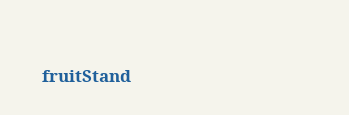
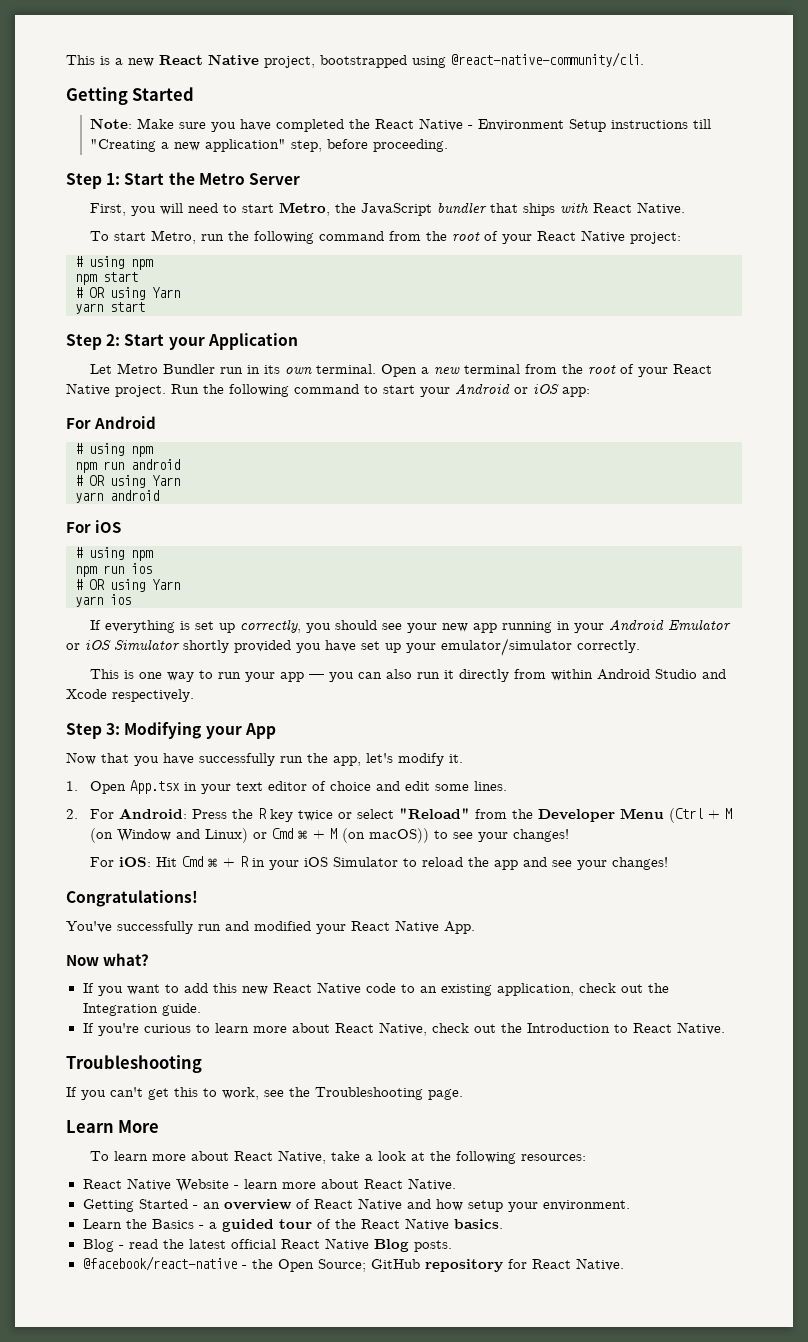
[42,70,131,82] fruitStand -> [66,52,644,68] [66,87,195,105] [90,118,712,132] [90,139,449,152] [66,172,300,189] [90,202,686,216] [90,230,682,244] [75,256,153,270] [75,272,138,285] [75,287,180,300] [75,302,145,314] [66,333,298,350] [90,363,713,377] [66,383,590,397] [66,416,157,429] [75,443,153,457] [75,459,180,473] [75,475,180,488] [75,490,159,503] [66,520,122,533] [75,547,153,561] [75,563,152,577] [75,579,180,592] [75,594,131,607] [90,619,732,633] [66,638,640,656] [90,669,727,682] [66,689,194,702] [66,722,276,739] [66,752,463,766] [66,780,508,794] [66,808,733,823] [90,828,570,843] [90,856,669,870] [66,890,198,907] [66,920,475,934] [66,953,150,966] [82,982,669,996] [82,1003,201,1016] [82,1022,725,1036] [66,1055,202,1073] [66,1087,463,1100] [66,1120,160,1133] [90,1150,587,1164] [82,1178,456,1192] [82,1198,630,1212] [82,1218,503,1232] [82,1238,452,1252] [82,1256,624,1272] This is a new React Native project, bootstrapped using @react-native-community/cli. // Getting Started // Note: Make sure you have completed the React Native - Environment Setup instructions till "Creating a new application" step, before proceeding. // Step 1: Start the Metro Server // First, you will need to start Metro, the JavaScript bundler that ships with React Native. // To start Metro, run the following command from the root of your React Native project: // # using npm // npm start // # OR using Yarn // yarn start // Step 2: Start your Application // Let Metro Bundler run in its own terminal. Open a new terminal from the root of your React Native project. Run the following command to start your Android or iOS app: // For Android // # using npm // npm run android // # OR using Yarn // yarn android // For iOS // # using npm // npm run ios // # OR using Yarn // yarn ios // If everything is set up correctly, you should see your new app running in your Android Emulator or iOS Simulator shortly provided you have set up your emulator/simulator correctly. // This is one way to run your app — you can also run it directly from within Android Studio and Xcode respectively. // Step 3: Modifying your App // Now that you have successfully run the app, let's modify it. // 1. Open App.tsx in your text editor of choice and edit some lines. // 2. For Android: Press the R key twice or select "Reload" from the Developer Menu (Ctrl + M (on Window and Linux) or Cmd ⌘ + M (on macOS)) to see your changes! // For iOS: Hit Cmd ⌘ + R in your iOS Simulator to reload the app and see your changes! // Congratulations! // You've successfully run and modified your React Native App. // Now what? // If you want to add this new React Native code to an existing application, check out the Integration guide. // If you're curious to learn more about React Native, check out the Introduction to React Native. // Troubleshooting // If you can't get this to work, see the Troubleshooting page. // Learn More // To learn more about React Native, take a look at the following resources: // React Native Website - learn more about React Native. // Getting Started - an overview of React Native and how setup your environment. // Learn the Basics - a guided tour of the React Native basics. // Blog - read the latest official React Native Blog posts. // @facebook/react-native - the Open Source; GitHub repository for React Native.

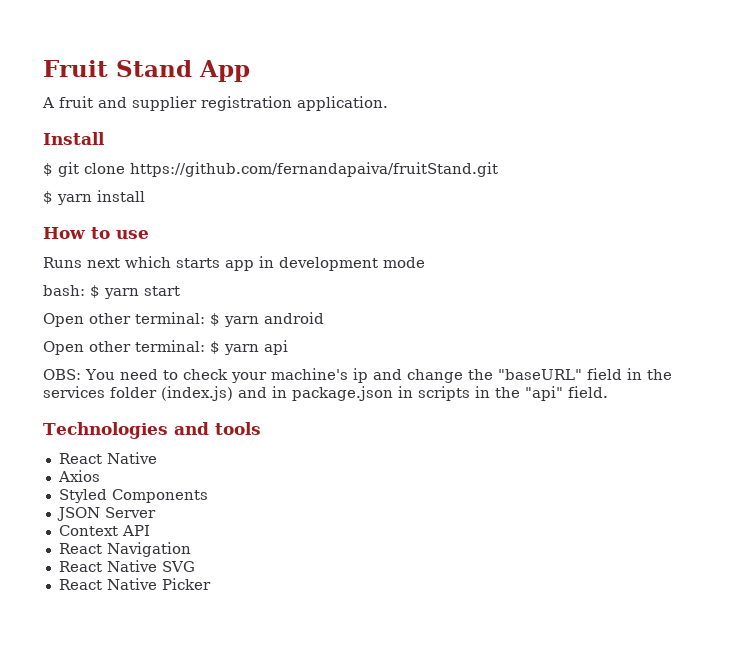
[66,52,644,68] [66,87,195,105] [90,118,712,132] [90,139,449,152] [66,172,300,189] [90,202,686,216] [90,230,682,244] [75,256,153,270] [75,272,138,285] [75,287,180,300] [75,302,145,314] [66,333,298,350] [90,363,713,377] [66,383,590,397] [66,416,157,429] [75,443,153,457] [75,459,180,473] [75,475,180,488] [75,490,159,503] [66,520,122,533] [75,547,153,561] [75,563,152,577] [75,579,180,592] [75,594,131,607] [90,619,732,633] [66,638,640,656] [90,669,727,682] [66,689,194,702] [66,722,276,739] [66,752,463,766] [66,780,508,794] [66,808,733,823] [90,828,570,843] [90,856,669,870] [66,890,198,907] [66,920,475,934] [66,953,150,966] [82,982,669,996] [82,1003,201,1016] [82,1022,725,1036] [66,1055,202,1073] [66,1087,463,1100] [66,1120,160,1133] [90,1150,587,1164] [82,1178,456,1192] [82,1198,630,1212] [82,1218,503,1232] [82,1238,452,1252] [82,1256,624,1272] This is a new React Native project, bootstrapped using @react-native-community/cli. // Getting Started // Note: Make sure you have completed the React Native - Environment Setup instructions till "Creating a new application" step, before proceeding. // Step 1: Start the Metro Server // First, you will need to start Metro, the JavaScript bundler that ships with React Native. // To start Metro, run the following command from the root of your React Native project: // # using npm // npm start // # OR using Yarn // yarn start // Step 2: Start your Application // Let Metro Bundler run in its own terminal. Open a new terminal from the root of your React Native project. Run the following command to start your Android or iOS app: // For Android // # using npm // npm run android // # OR using Yarn // yarn android // For iOS // # using npm // npm run ios // # OR using Yarn // yarn ios // If everything is set up correctly, you should see your new app running in your Android Emulator or iOS Simulator shortly provided you have set up your emulator/simulator correctly. // This is one way to run your app — you can also run it directly from within Android Studio and Xcode respectively. // Step 3: Modifying your App // Now that you have successfully run the app, let's modify it. // 1. Open App.tsx in your text editor of choice and edit some lines. // 2. For Android: Press the R key twice or select "Reload" from the Developer Menu (Ctrl + M (on Window and Linux) or Cmd ⌘ + M (on macOS)) to see your changes! // For iOS: Hit Cmd ⌘ + R in your iOS Simulator to reload the app and see your changes! // Congratulations! // You've successfully run and modified your React Native App. // Now what? // If you want to add this new React Native code to an existing application, check out the Integration guide. // If you're curious to learn more about React Native, check out the Introduction to React Native. // Troubleshooting // If you can't get this to work, see the Troubleshooting page. // Learn More // To learn more about React Native, take a look at the following resources: // React Native Website - learn more about React Native. // Getting Started - an overview of React Native and how setup your environment. // Learn the Basics - a guided tour of the React Native basics. // Blog - read the latest official React Native Blog posts. // @facebook/react-native - the Open Source; GitHub repository for React Native. -> [43,60,250,82] [42,96,388,111] [43,132,105,145] [43,162,498,177] [43,190,145,205] [43,227,149,239] [43,256,425,271] [43,285,180,299] [43,312,324,327] [43,340,288,355] [43,368,672,383] [43,386,608,401] [43,422,261,439] [58,452,157,464] [57,470,100,482] [58,489,208,503] [56,507,156,521] [58,525,150,536] [58,542,191,557] [58,560,195,572] [58,578,211,590] Fruit Stand App // A fruit and supplier registration application. // Install // $ git clone https://github.com/fernandapaiva/fruitStand.git // $ yarn install // How to use // Runs next which starts app in development mode // bash: $ yarn start // Open other terminal: $ yarn android // Open other terminal: $ yarn api // OBS: You need to check your machine's ip and change the "baseURL" field in the services folder (index.js) and in package.json in scripts in the "api" field. // Technologies and tools // React Native // Axios // Styled Components // JSON Server // Context API // React Navigation // React Native SVG // React Native Picker

